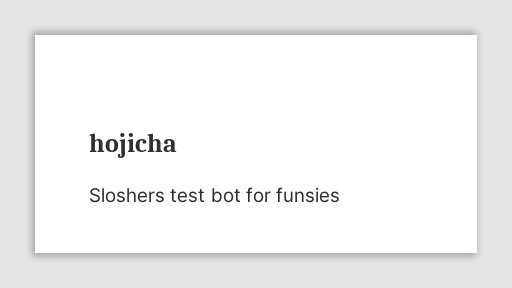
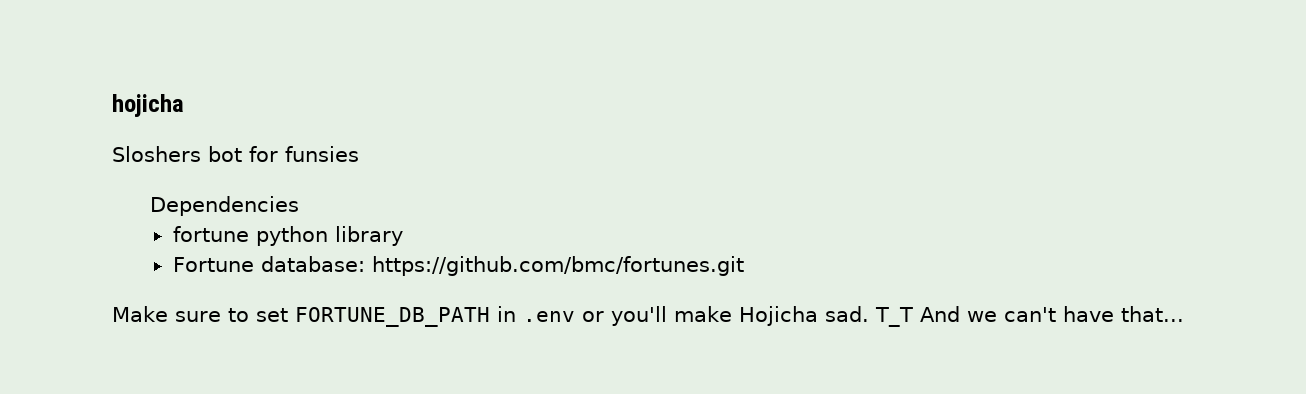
[170,189,206,203] test -> (201, 154) none
(341, 195) none -> [150,196,300,216] [172,226,403,246] [172,256,744,276] [112,306,1184,327] // Dependencies // fortune python library // Fortune database: https://github.com/bmc/fortunes.git // Make sure to set FORTUNE_DB_PATH in .env or you'll make Hojicha sad. T_T And we can't have that...

